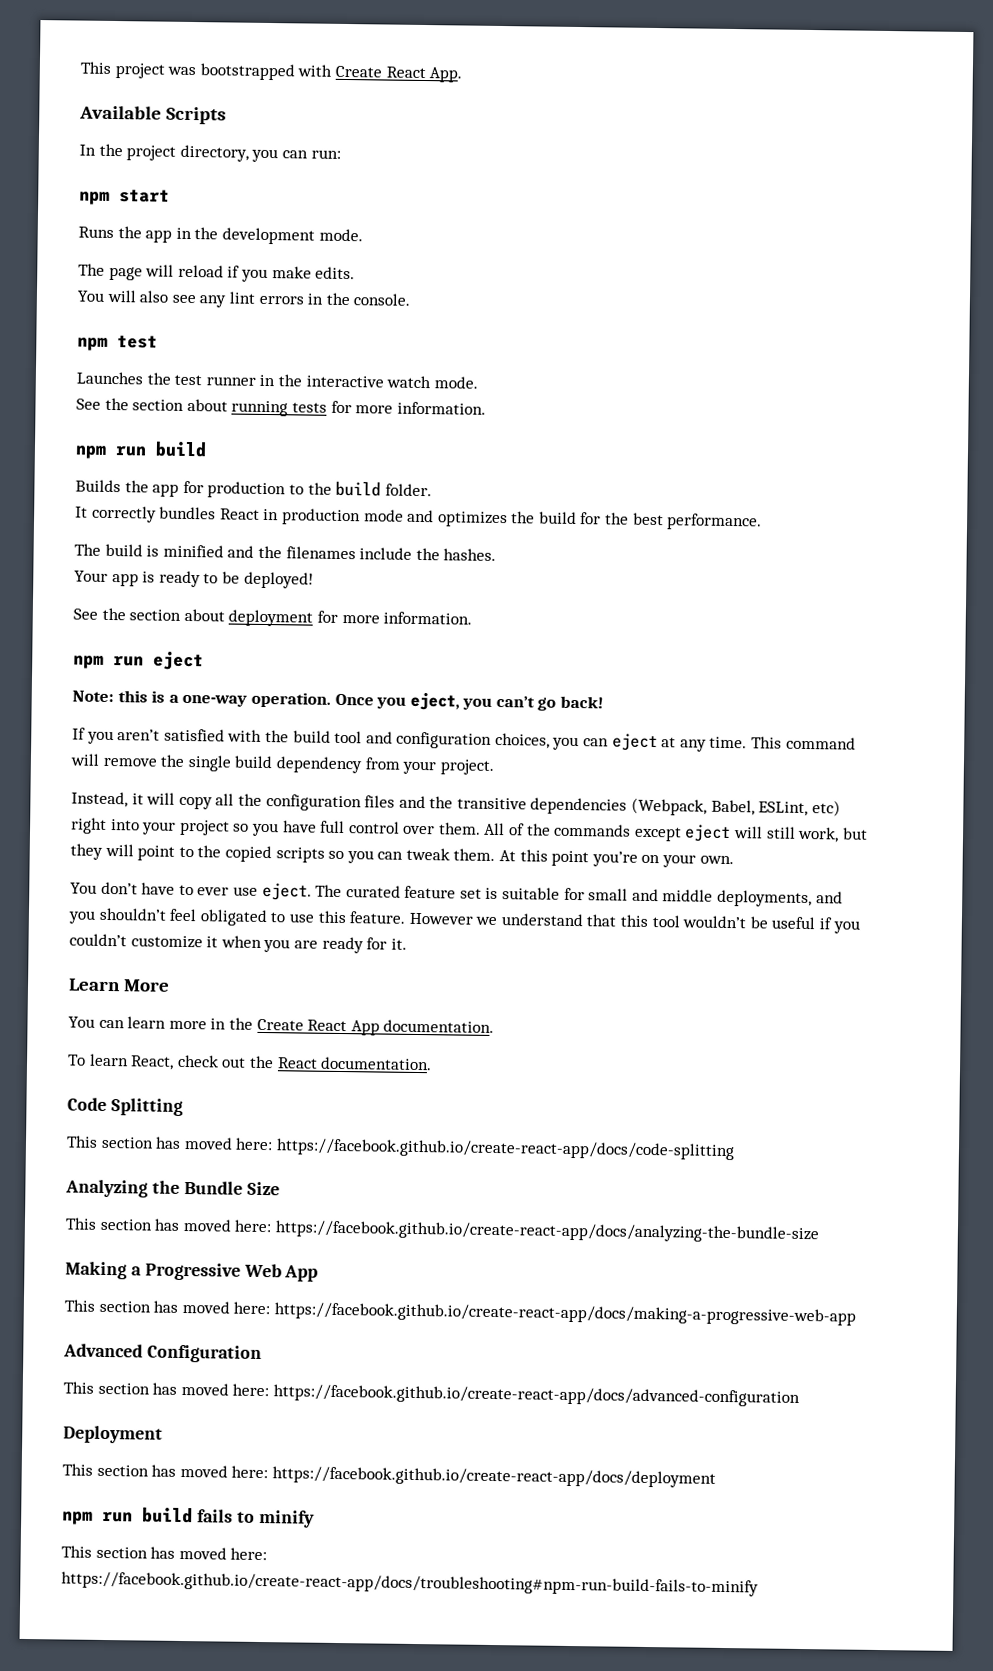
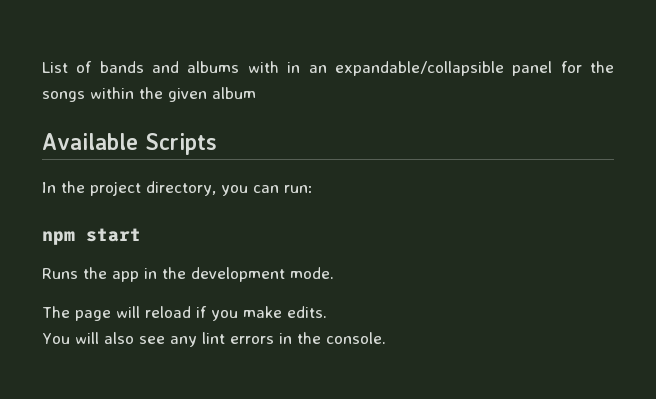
[80,61,463,83] This project was bootstrapped with Create React App. -> [42,61,614,76] [42,87,256,102] List of bands and albums with in an expandable/collapsible panel for the songs within the given album
[77,335,158,351] [76,371,478,389] [76,397,486,417] [75,441,207,459] [75,479,432,499] [75,505,763,531] [74,543,497,561] [74,570,314,589] [73,607,473,627] [73,651,204,671] [72,690,605,711] [72,727,856,752] [70,753,494,775] [71,791,841,817] [70,817,868,843] [70,843,734,868] [70,881,843,908] [68,907,860,934] [69,933,407,954] [68,978,170,992] [68,1016,495,1036] [67,1053,433,1071] [67,1097,183,1116] [66,1135,735,1161] [65,1179,280,1198] [65,1217,819,1244] [65,1261,319,1282] [64,1299,856,1326] [63,1343,262,1364] [63,1381,800,1407] [63,1425,163,1444] [62,1463,716,1488] [62,1507,315,1528] [61,1545,268,1561] [61,1571,759,1597] // npm test // Launches the test runner in the interactive watch mode. // See the section about running tests for more information. // npm run build // Builds the app for production to the build folder. // It correctly bundles React in production mode and optimizes the build for the best performance. // The build is minified and the filenames include the hashes. // Your app is ready to be deployed! // See the section about deployment for more information. // npm run eject // Note: this is a one-way operation. Once you eject, you can’t go back! // If you aren’t satisfied with the build tool and configuration choices, you can eject at any time. This command will remove the single build dependency from your project. // Instead, it will copy all the configuration files and the transitive dependencies (Webpack, Babel, ESLint, etc) right into your project so you have full control over them. All of the commands except eject will still work, but they will point to the copied scripts so you can tweak them. At this point you’re on your own. // You don’t have to ever use eject. The curated feature set is suitable for small and middle deployments, and you shouldn’t feel obligated to use this feature. However we understand that this tool wouldn’t be useful if you couldn’t customize it when you are ready for it. // Learn More // You can learn more in the Create React App documentation. // To learn React, check out the React documentation. // Code Splitting // This section has moved here: https://facebook.github.io/create-react-app/docs/code-splitting // Analyzing the Bundle Size // This section has moved here: https://facebook.github.io/create-react-app/docs/analyzing-the-bundle-size // Making a Progressive Web App // This section has moved here: https://facebook.github.io/create-react-app/docs/making-a-progressive-web-app // Advanced Configuration // This section has moved here: https://facebook.github.io/create-react-app/docs/advanced-configuration // Deployment // This section has moved here: https://facebook.github.io/create-react-app/docs/deployment // npm run build fails to minify // This section has moved here: https://facebook.github.io/create-react-app/docs/troubleshooting#npm-run-build-fails-to-minify -> (386, 338) none

